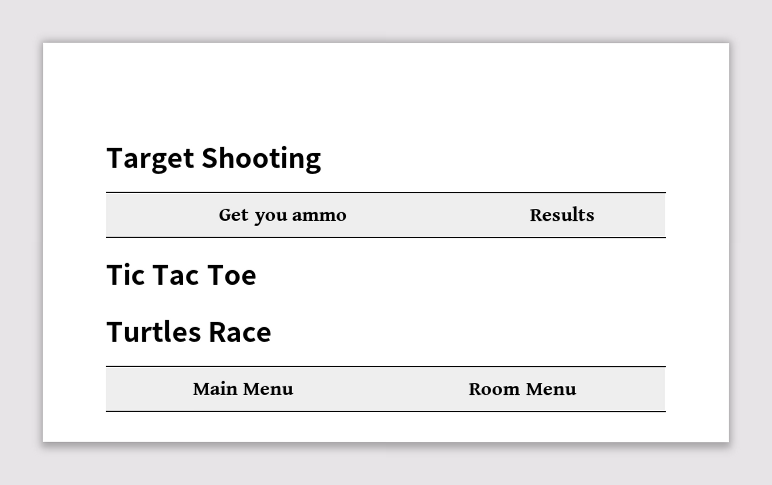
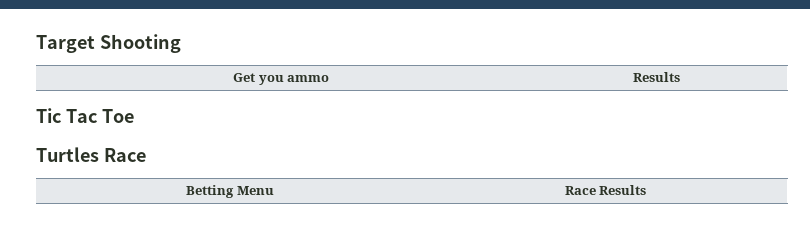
[191,380,238,395] Main -> [186,185,235,198] Betting
[468,383,577,396] Room Menu -> [564,185,647,195] Race Results

